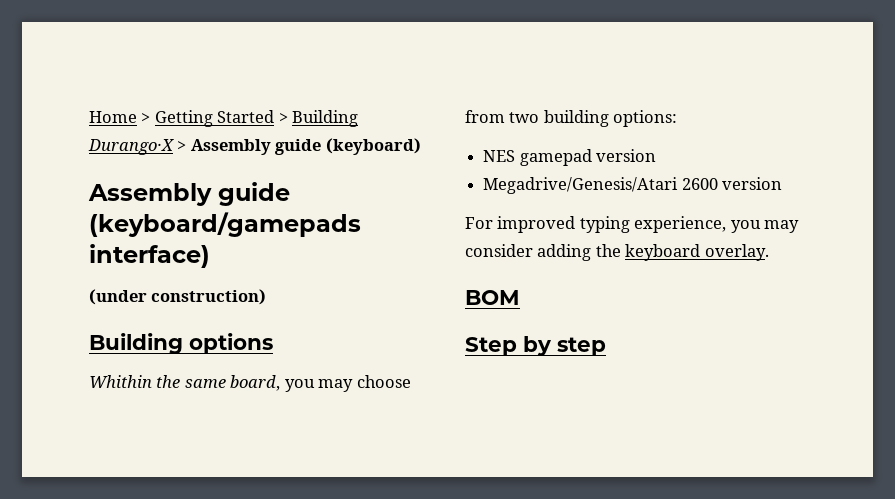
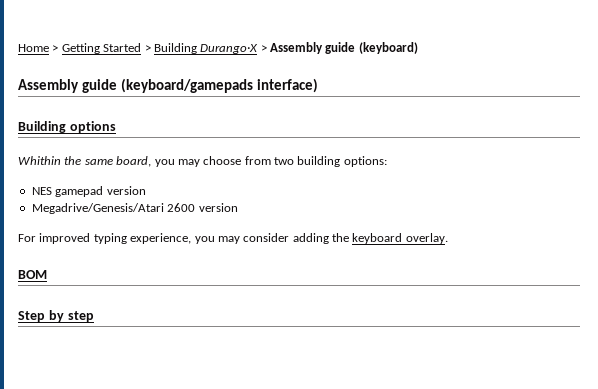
[89,289,267,305] // (under construction) -> (318, 85) none

